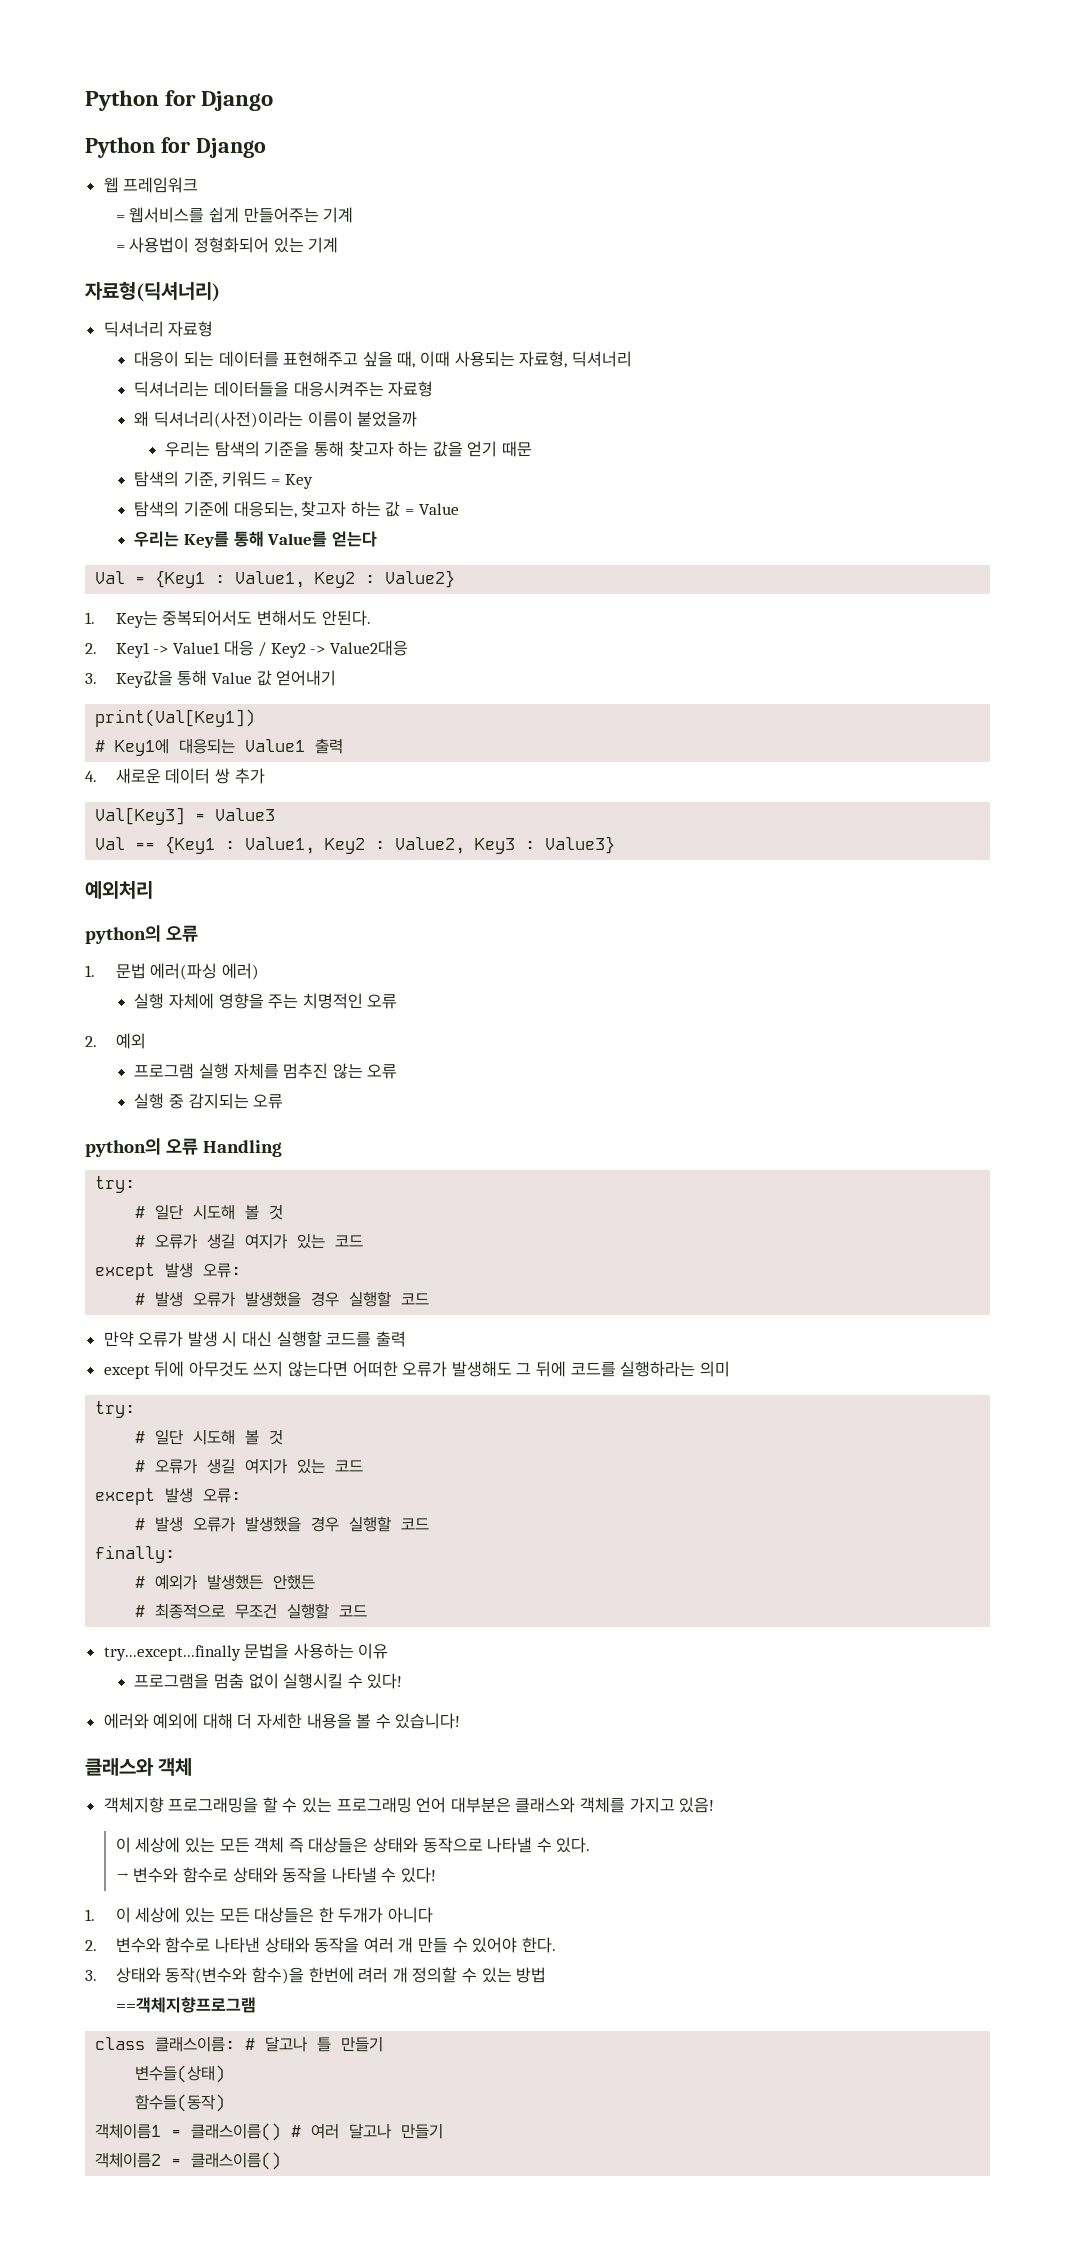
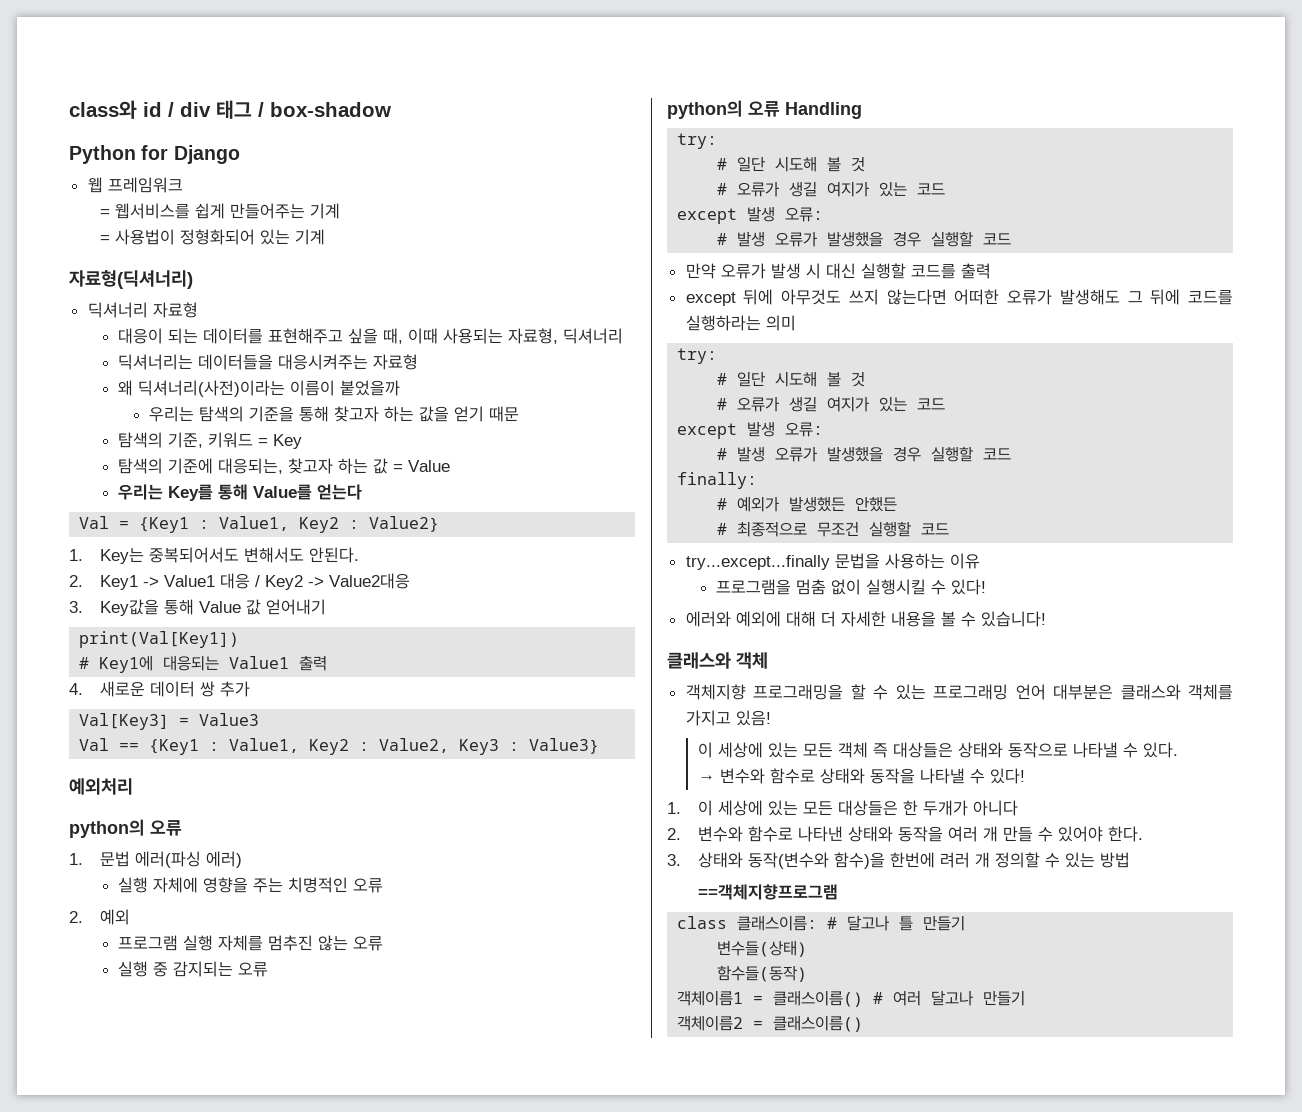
[85,90,274,111] Python for Django -> [69,100,391,119] class와 id / div 태그 / box-shadow

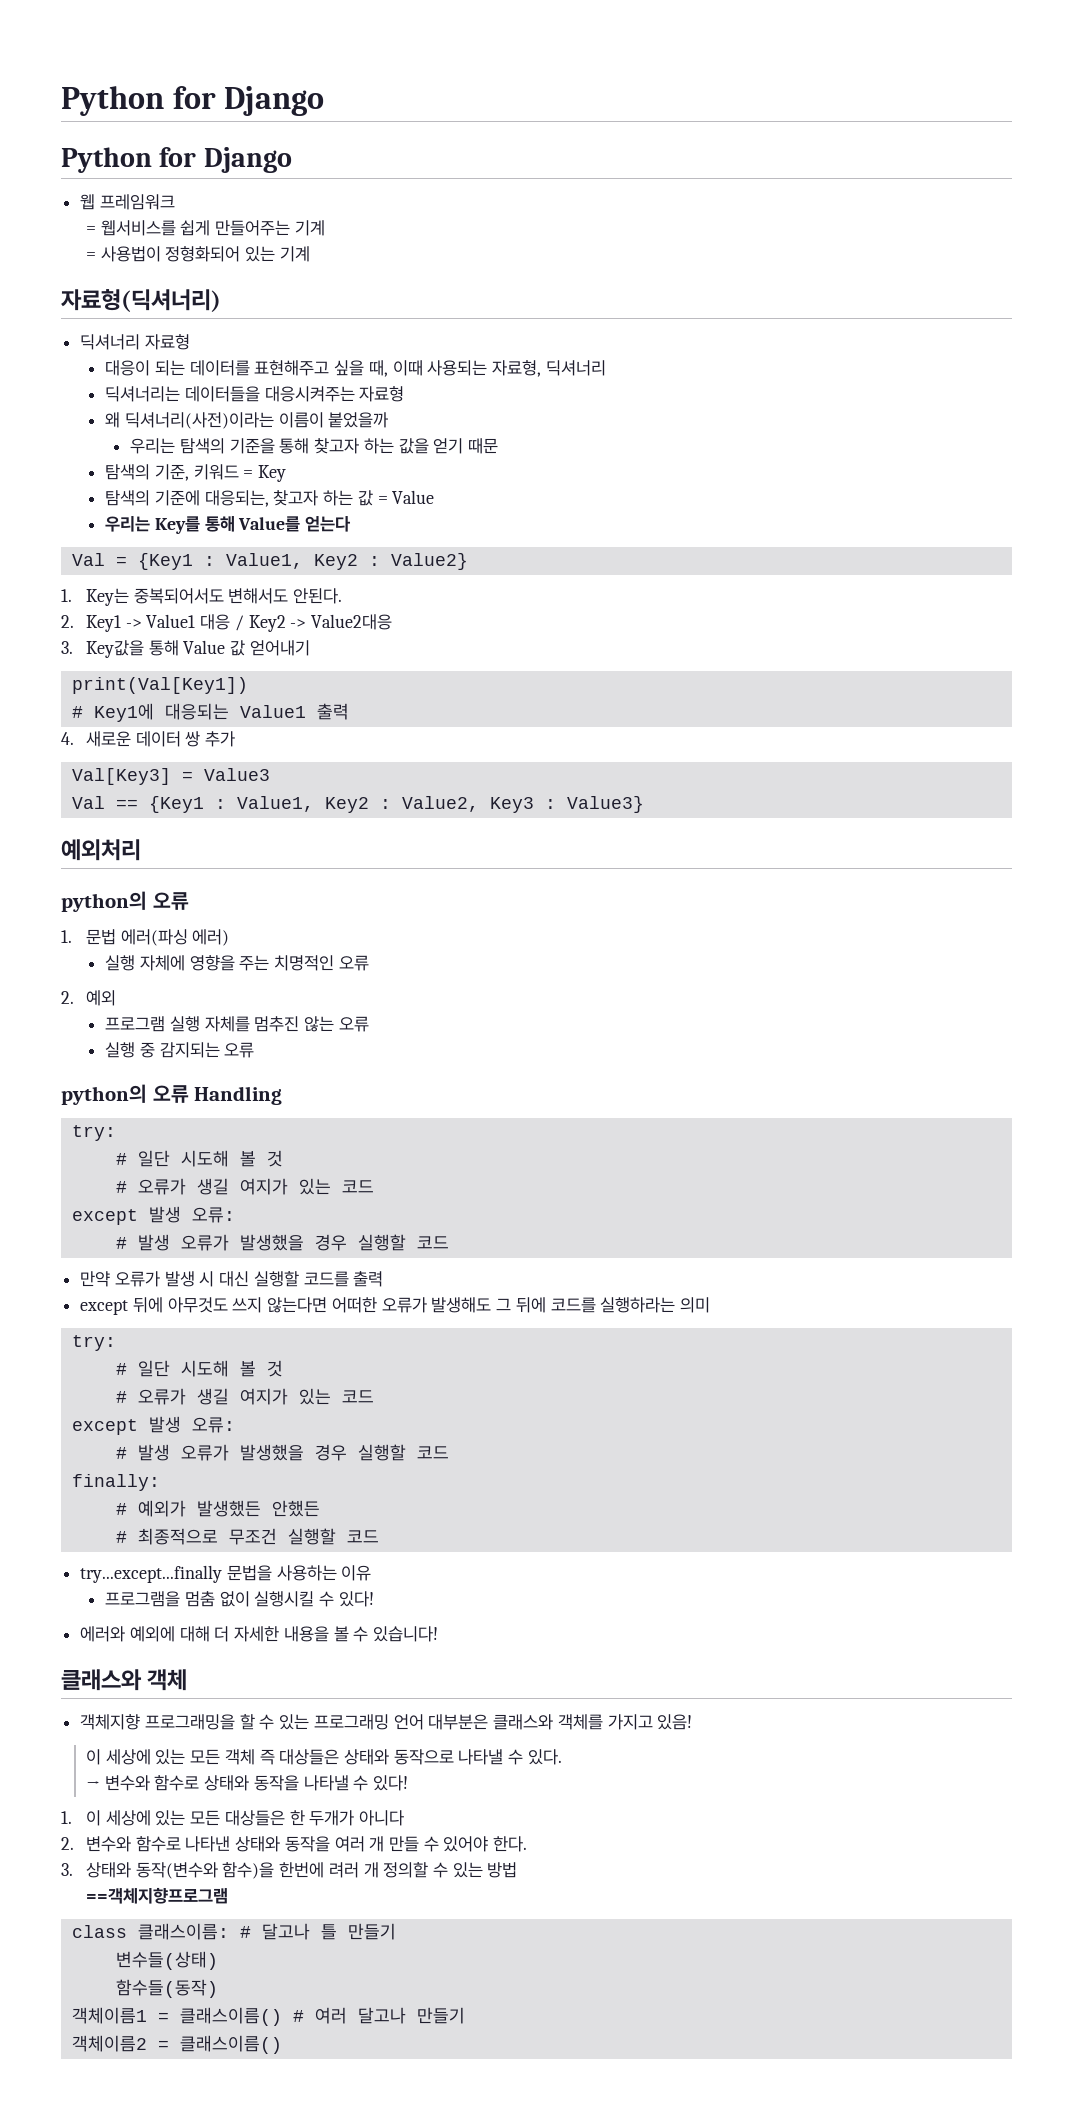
[69,100,391,119] class와 id / div 태그 / box-shadow -> [61,86,325,116] Python for Django

